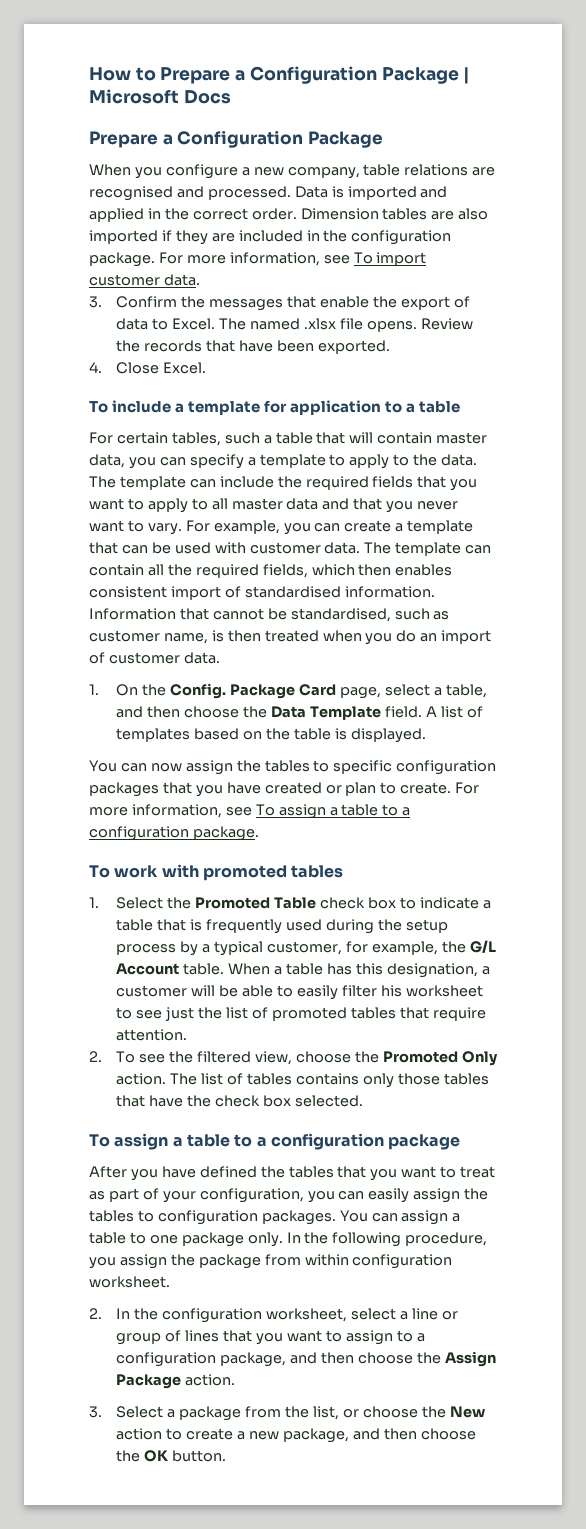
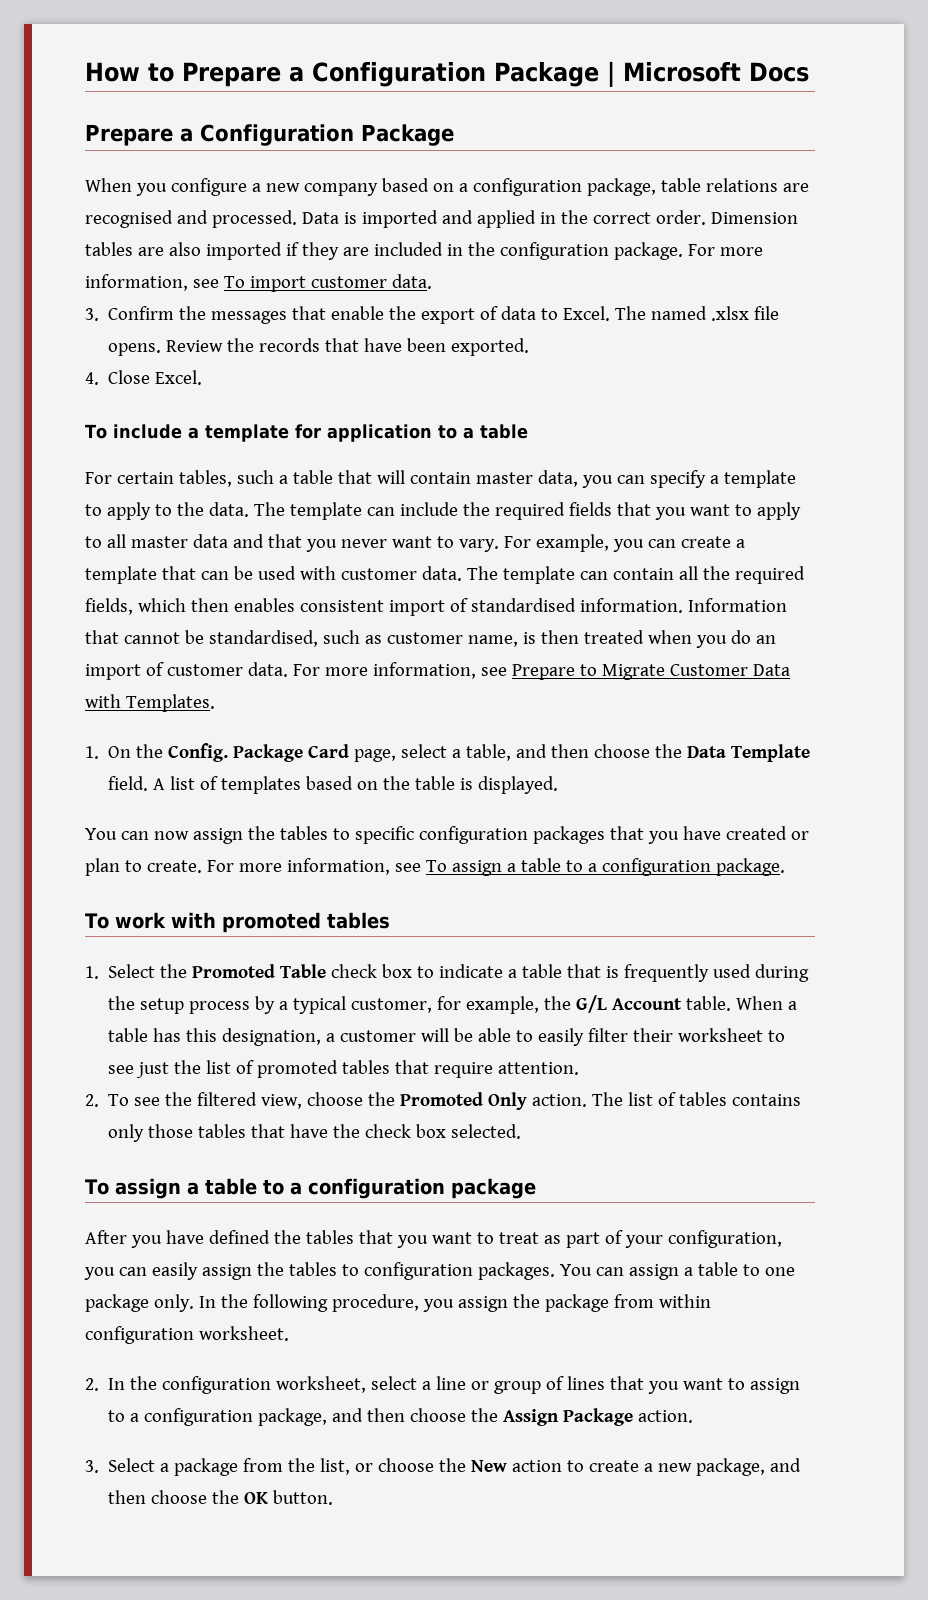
[287,167,360,179] company, -> [303,178,656,196] company based on a configuration package,
(220, 658) none -> [292,662,790,680] [85,694,215,712] For more information, see Prepare to Migrate Customer Data with Templates.
[380,985,402,997] his -> [633,1028,674,1042] their

